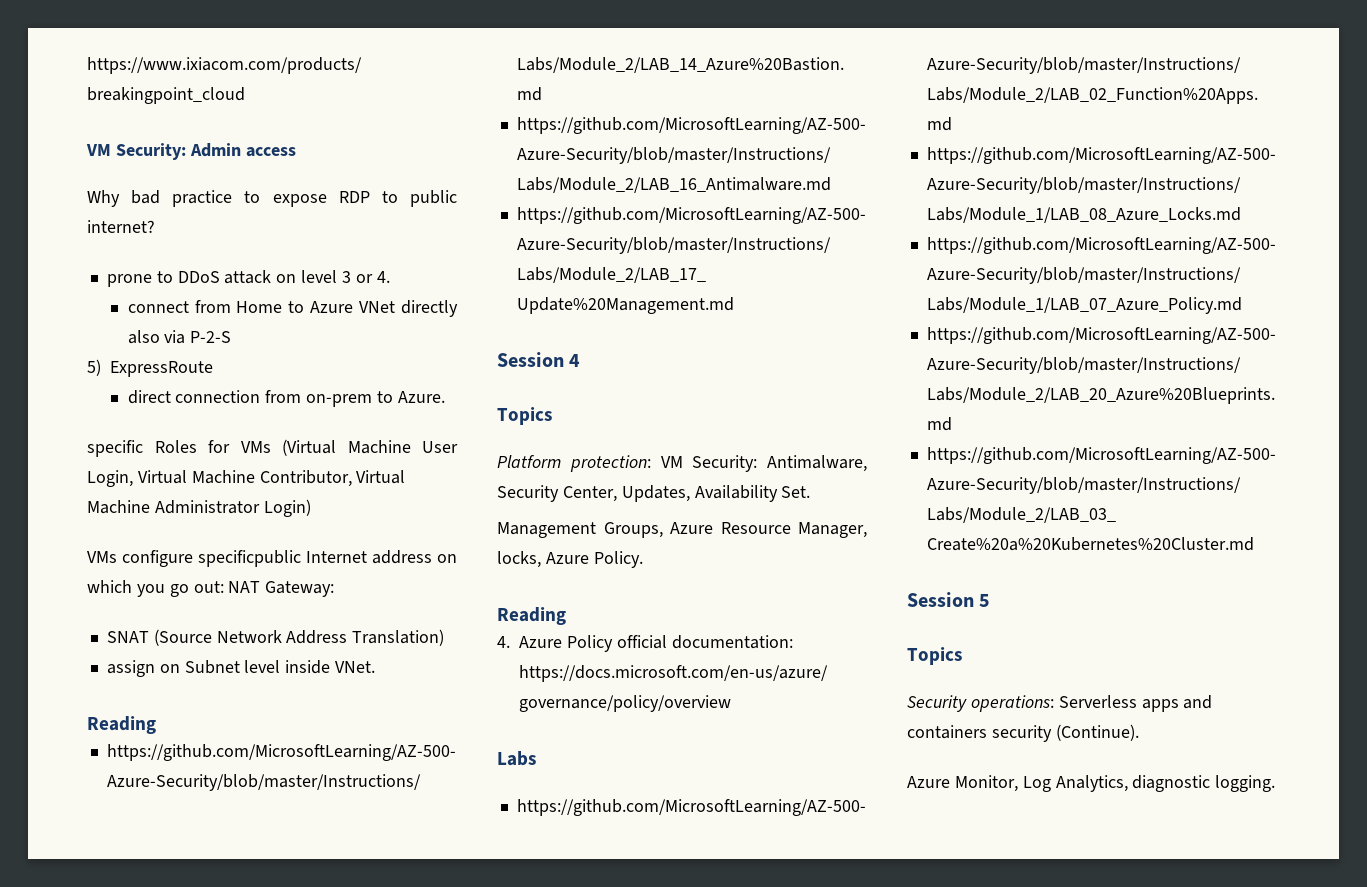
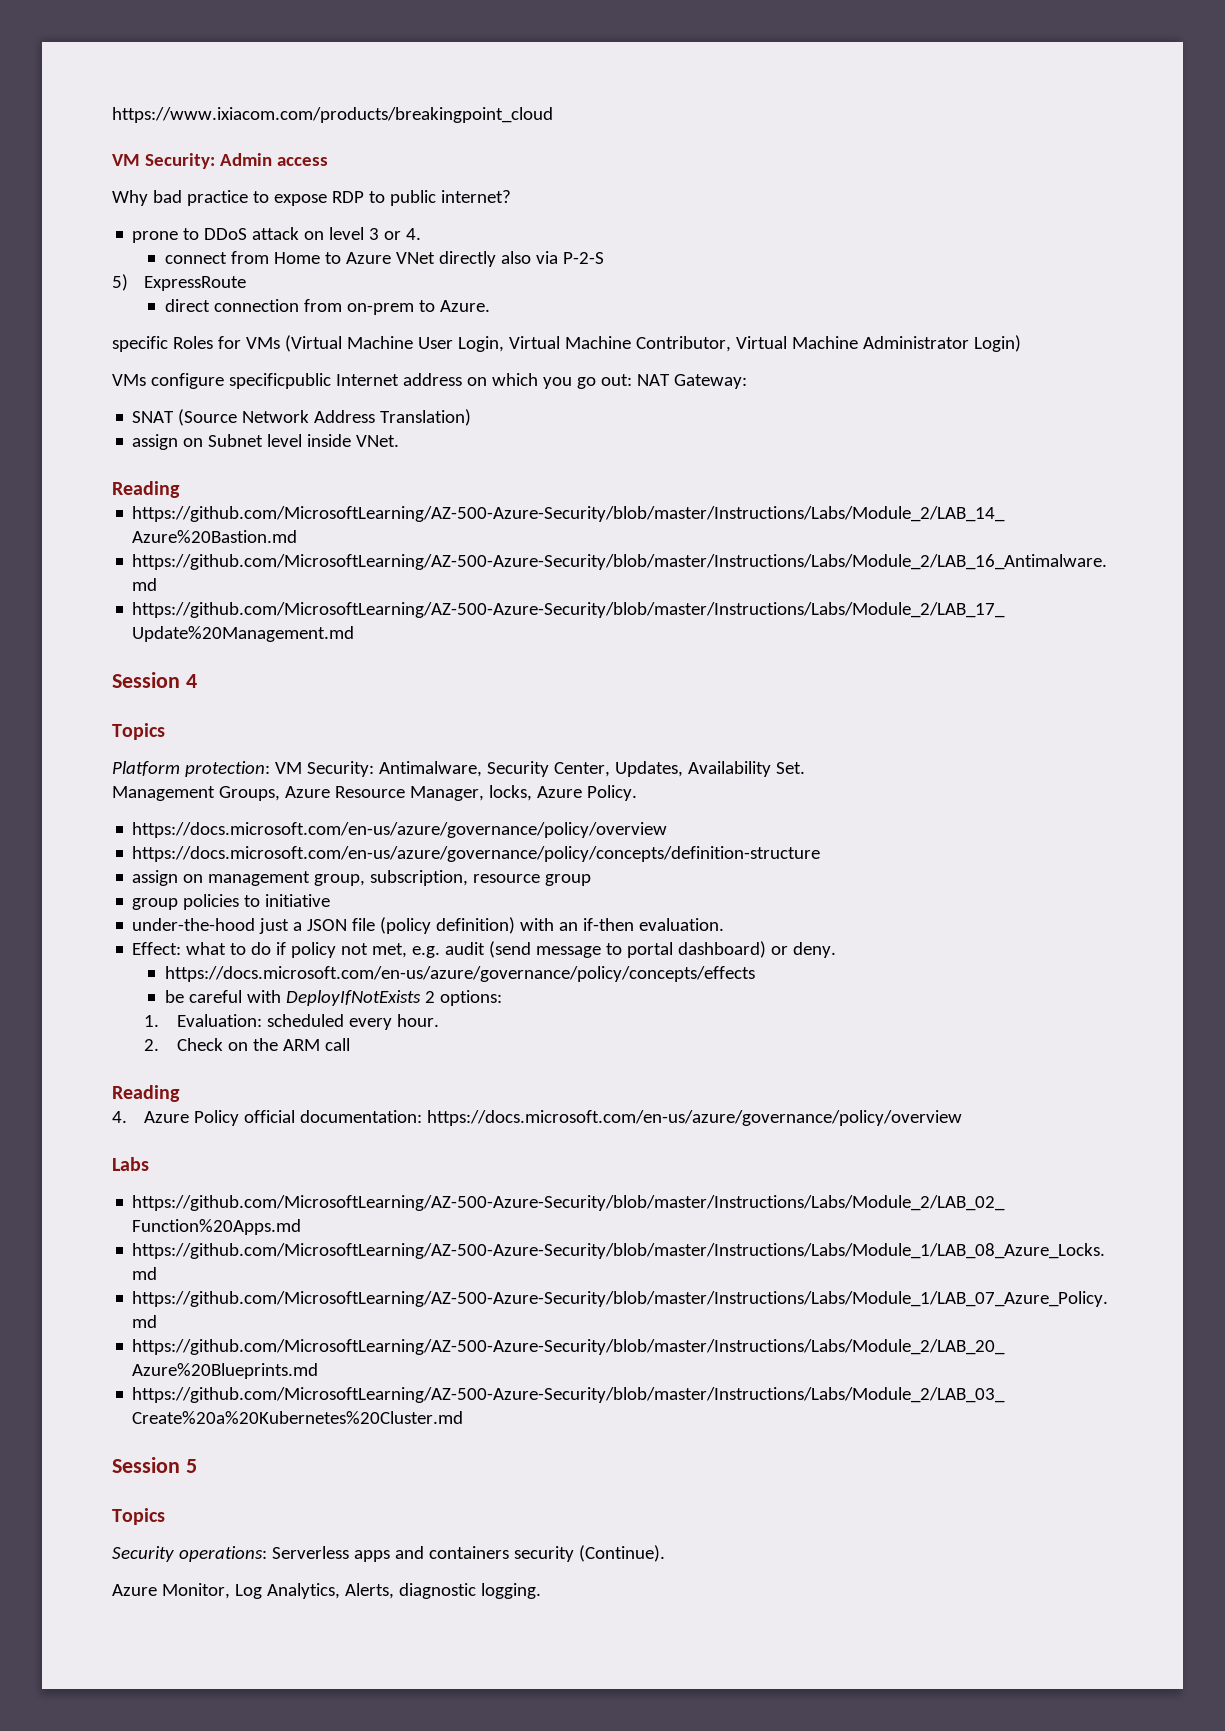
(643, 559) none -> [132,822,668,838] [132,846,821,862] [132,870,592,886] [132,894,331,910] [132,917,725,934] [132,941,837,958] [164,966,755,982] [164,990,502,1006] [144,1014,439,1030] [144,1038,350,1051] // https://docs.microsoft.com/en-us/azure/governance/policy/overview // https://docs.microsoft.com/en-us/azure/governance/policy/concepts/definition-structure // assign on management group, subscription, resource group // group policies to initiative // under-the-hood just a JSON file (policy definition) with an if-then evaluation. // Effect: what to do if policy not met, e.g. audit (send message to portal dashboard) or deny. // https://docs.microsoft.com/en-us/azure/governance/policy/concepts/effects // be careful with DeployIfNotExists 2 options: // 1. Evaluation: scheduled every hour. // 2. Check on the ARM call
(1128, 783) none -> [344,1583,394,1599] Alerts,

